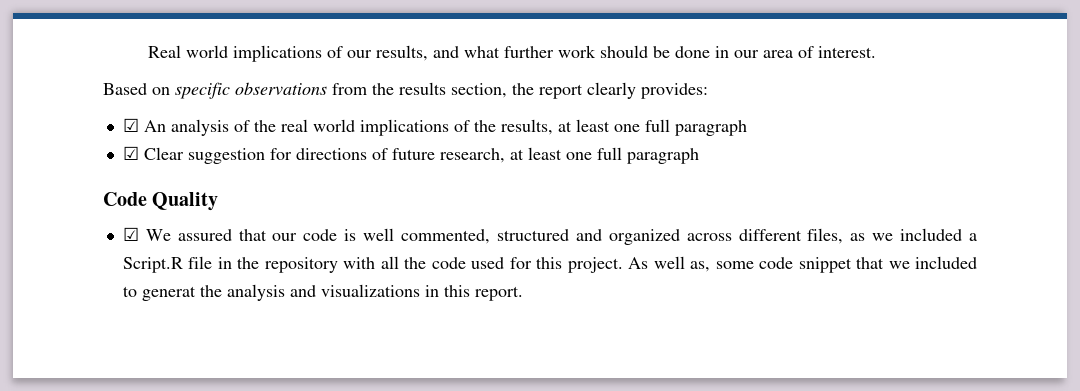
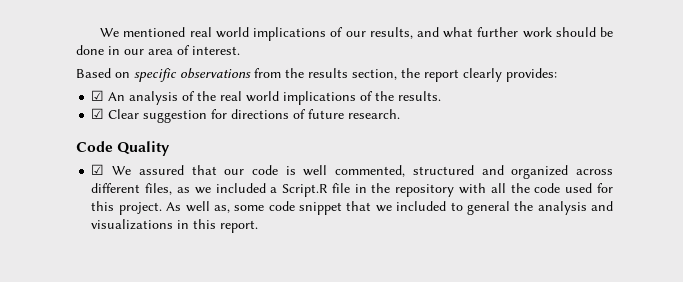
[147,45,181,58] Real -> [100,27,212,37] We mentioned real
[500,119,747,136] results, at least one full paragraph -> [398,91,442,101] results.
[439,147,699,164] research, at least one full paragraph -> [348,109,401,119] research.
[141,286,196,301] generat -> [466,201,510,215] general

